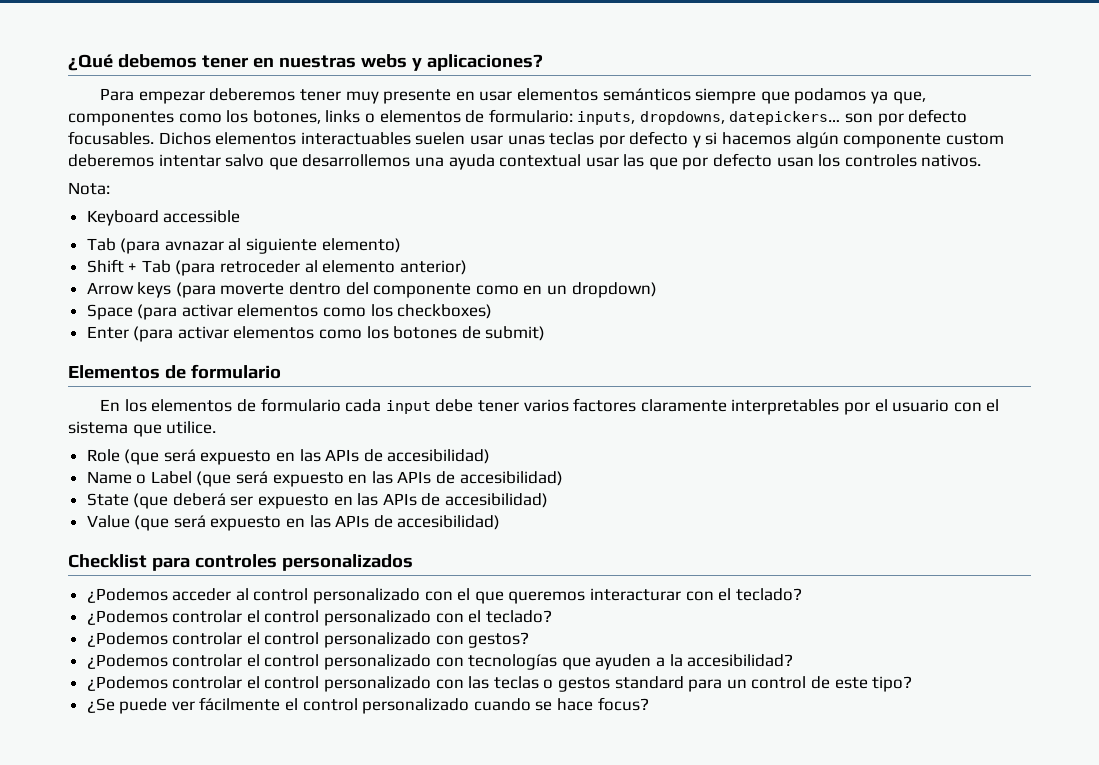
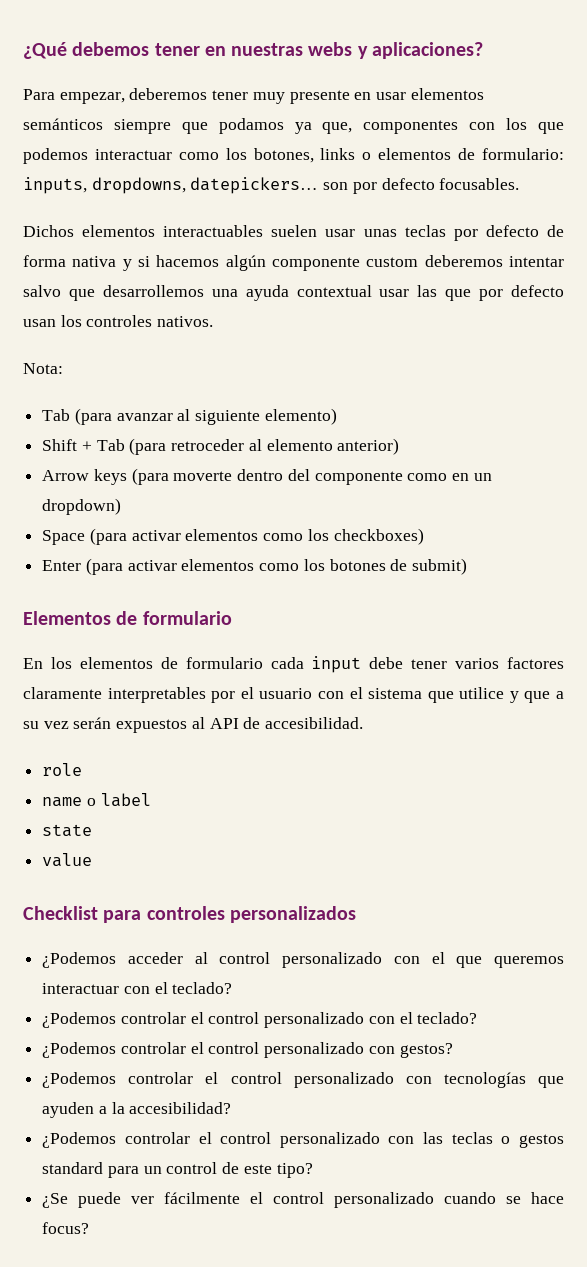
[138,91,205,104] empezar -> [59,92,125,104] empezar,
(174, 118) none -> [469,118,565,134] [23,148,172,164] con los que podemos interactuar
(154, 138) none -> (520, 184) //
(689, 138) none -> [546,225,564,237] [23,255,117,267] de forma nativa
[86,210,241,226] [86,238,224,254] // Keyboard accessible // Tab (para avnazar -> [42,408,173,425] // Tab (para avanzar
[166,421,217,434] [86,449,491,465] [86,471,563,487] [86,493,549,509] [86,515,501,531] utilice. // Role (que será expuesto en las APIs de accesibilidad) // Name o Label (que será expuesto en las APIs de accesibilidad) // State (que deberá ser expuesto en las APIs de accesibilidad) // Value (que será expuesto en las APIs de accesibilidad) -> [459,687,564,703] [23,717,364,733] [42,763,83,776] [42,793,151,807] [42,824,93,837] [42,853,93,867] utilice y que a su vez serán expuestos al API de accesibilidad. // role // name o label // state // value
[590,588,682,601] interacturar -> [42,983,120,994] interactuar

